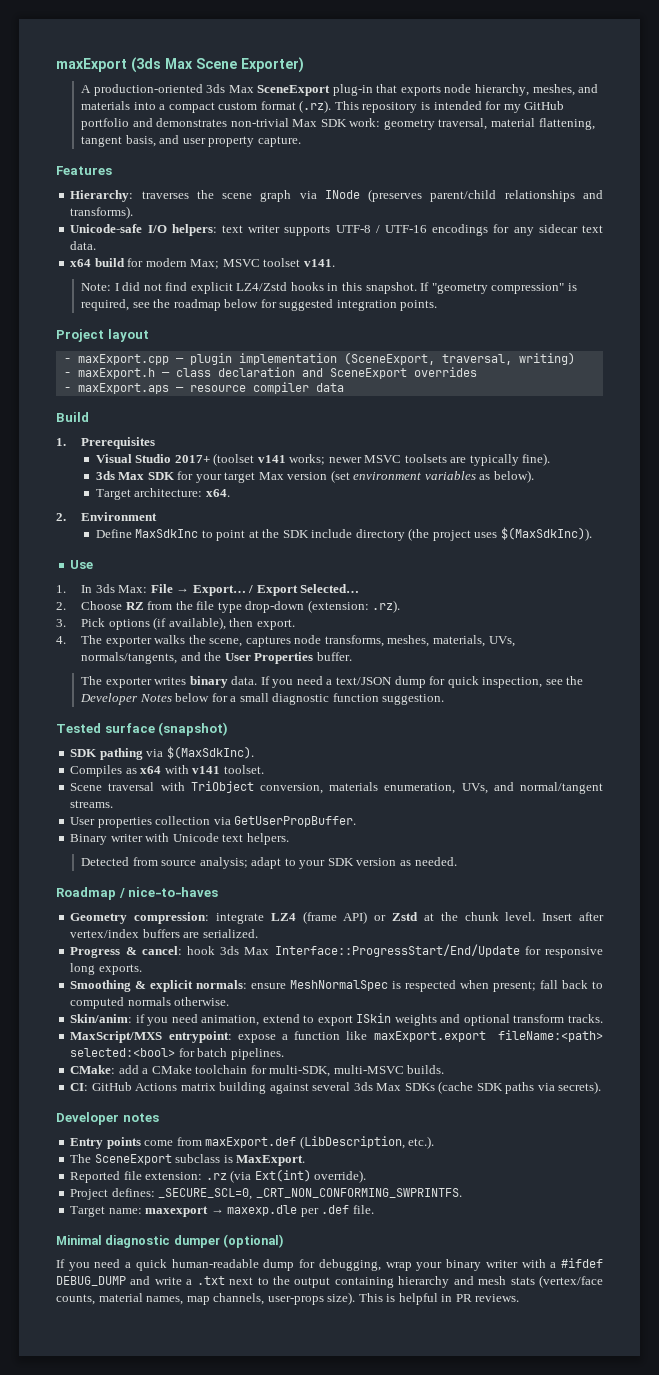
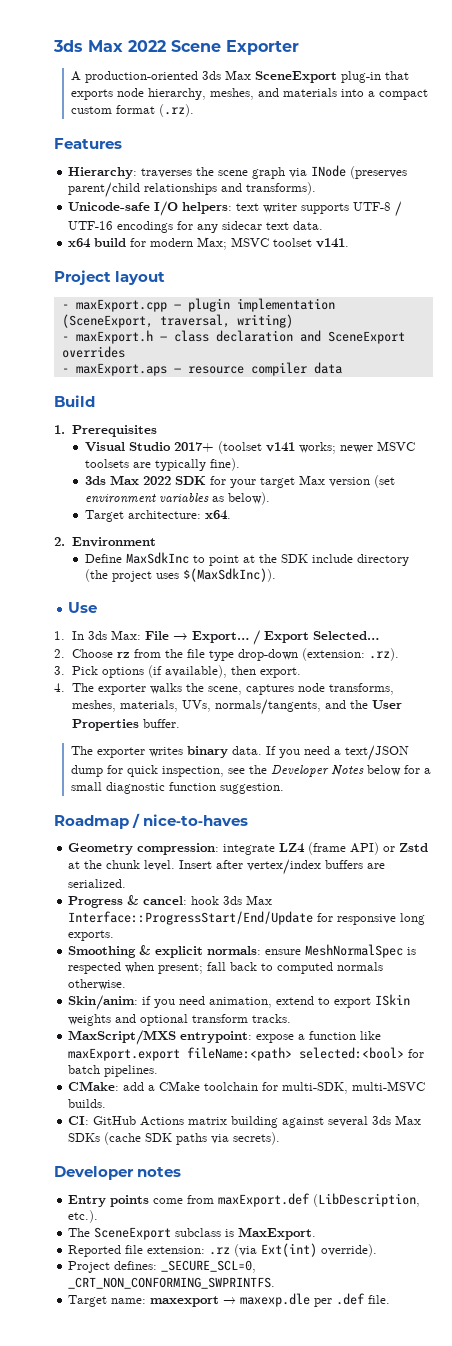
[56,57,304,73] maxExport (3ds Max Scene Exporter) -> [53,40,299,55] 3ds Max 2022 Scene Exporter
[334,101,565,113] [81,118,595,130] [81,135,301,147] This repository is intended for my GitHub portfolio and demonstrates non‑trivial Max SDK work: geometry traversal, material flattening, tangent basis, and user property capture. -> (194, 110) none
[81,282,577,294] [81,299,438,311] // Note: I did not find explicit LZ4/Zstd hooks in this snapshot. If "geometry compression" is required, see the roadmap below for suggested integration points. -> (350, 243) none
(145, 476) none -> [143,476,172,485] 2022
[125,602,144,610] RZ -> [116,652,130,658] rz
[56,722,229,736] [70,746,254,760] [70,765,264,777] [70,781,603,794] [70,800,114,808] [70,816,357,828] [70,833,289,845] [81,857,457,869] // Tested surface (snapshot) // SDK pathing via $(MaxSdkInc). // Compiles as x64 with v141 toolset. // Scene traversal with TriObject conversion, materials enumeration, UVs, and normal/tangent streams. // User properties collection via GetUserPropBuffer. // Binary writer with Unicode text helpers. // Detected from source analysis; adapt to your SDK version as needed. -> (284, 788) none
[56,1234,285,1248] [56,1258,604,1271] [56,1275,603,1288] [56,1292,520,1305] // Minimal diagnostic dumper (optional) // If you need a quick human‑readable dump for debugging, wrap your binary writer with a #ifdef DEBUG_DUMP and write a .txt next to the output containing hierarchy and mesh stats (vertex/face counts, material names, map channels, user‑props size). This is helpful in PR reviews. -> (391, 1299) none

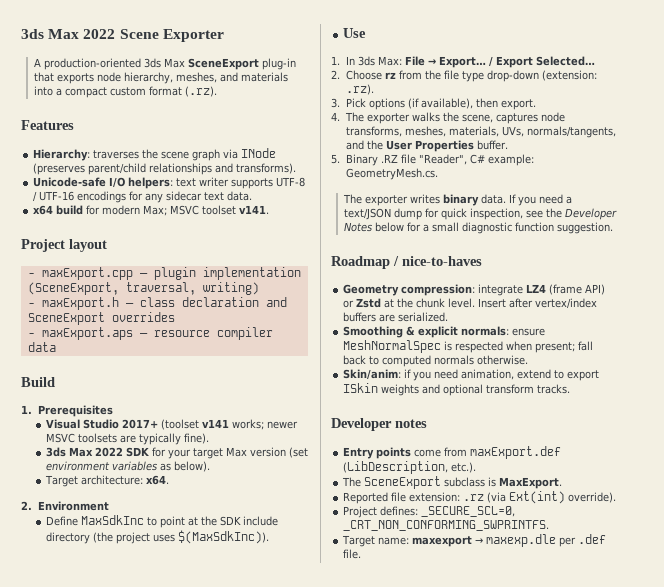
(180, 723) none -> [331,154,534,166] [345,168,438,180] // 5. Binary .RZ file "Reader", C# example: GeometryMesh.cs.
[68,895,273,908] [68,911,426,925] [68,930,115,941] // Progress & cancel: hook 3ds Max Interface::ProgressStart/End/Update for responsive long exports. -> (449, 317) none
[68,1030,382,1045] [68,1047,425,1061] [68,1065,159,1077] [68,1081,426,1094] [68,1099,107,1108] [68,1115,422,1128] [68,1132,281,1145] // MaxScript/MXS entrypoint: expose a function like maxExport.export fileName:<path> selected:<bool> for batch pipelines. // CMake: add a CMake toolchain for multi‑SDK, multi‑MSVC builds. // CI: GitHub Actions matrix building against several 3ds Max SDKs (cache SDK paths via secrets). -> (571, 389) none

